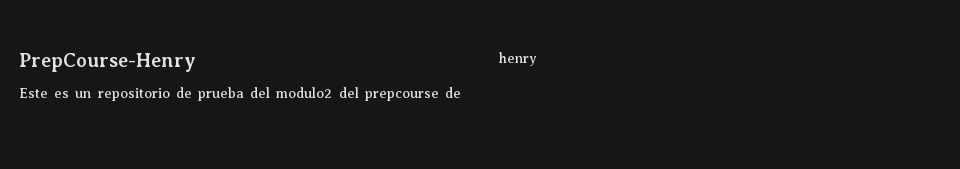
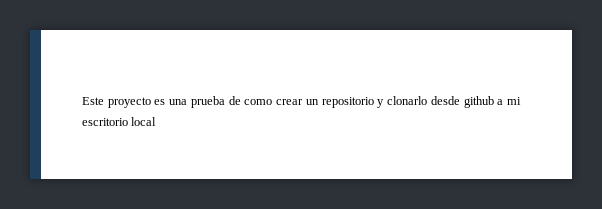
[19,53,196,72] [19,87,461,101] [499,52,537,66] PrepCourse-Henry // Este es un repositorio de prueba del modulo2 del prepcourse de henry -> [82,96,521,108] [82,117,157,126] Este proyecto es una prueba de como crear un repositorio y clonarlo desde github a mi escritorio local

